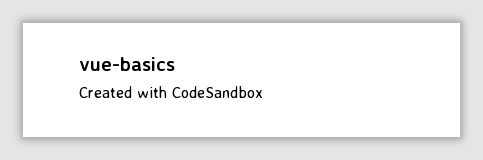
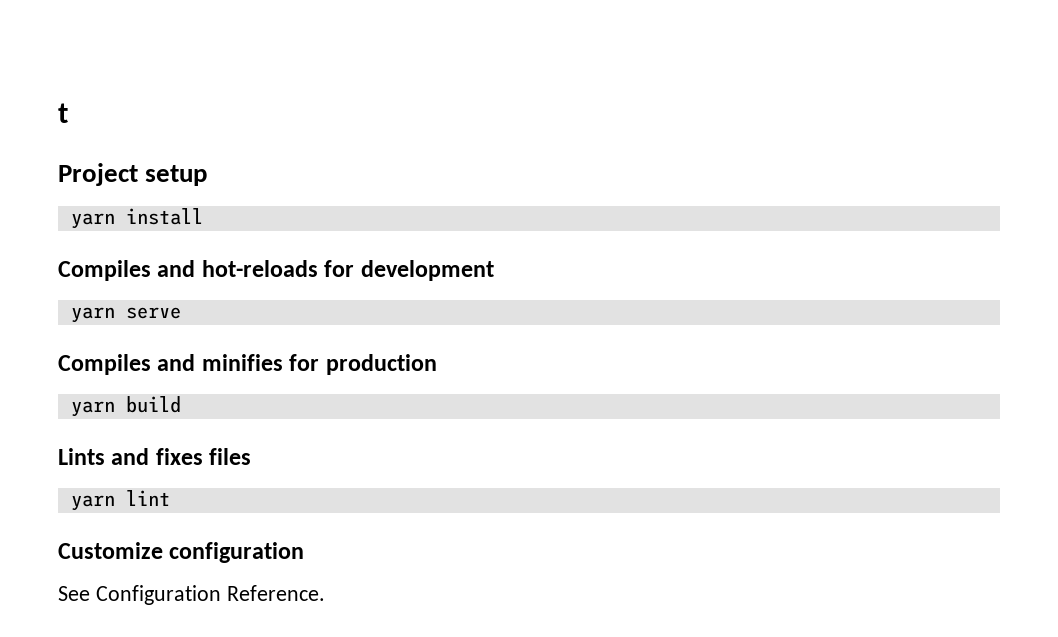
[79,57,175,71] [79,86,263,98] vue-basics // Created with CodeSandbox -> [58,103,68,123] [58,163,208,186] [70,208,203,229] [58,260,494,281] [70,307,181,323] [58,354,437,375] [70,396,181,417] [58,448,252,465] [70,490,170,511] [58,542,305,563] [58,585,325,605] t // Project setup // yarn install // Compiles and hot-reloads for development // yarn serve // Compiles and minifies for production // yarn build // Lints and fixes files // yarn lint // Customize configuration // See Configuration Reference.

